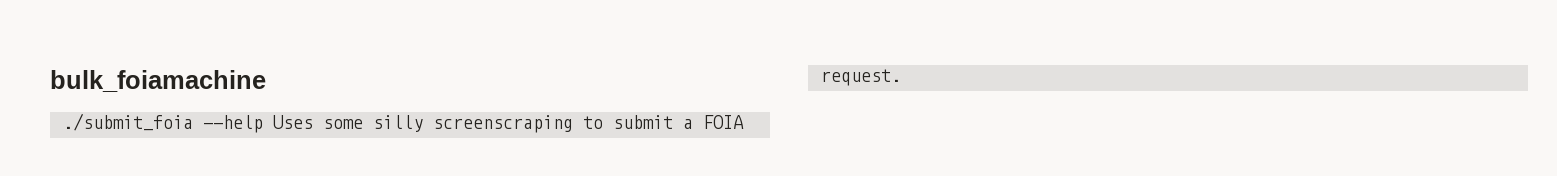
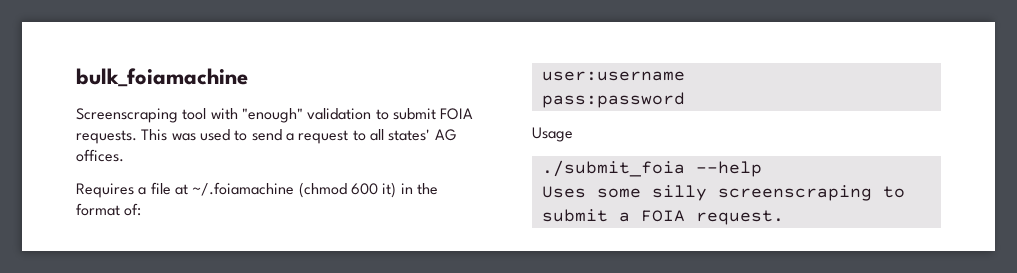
(266, 81) none -> [76,108,474,123] [76,129,456,144] [76,149,124,162] [76,182,438,198] [76,203,142,216] [541,71,685,81] [541,92,685,108] [532,127,573,142] // Screenscraping tool with "enough" validation to submit FOIA requests. This was used to send a request to all states' AG offices. // Requires a file at ~/.foiamachine (chmod 600 it) in the format of: // user:username // pass:password // Usage
(263, 124) none -> (762, 169) //

